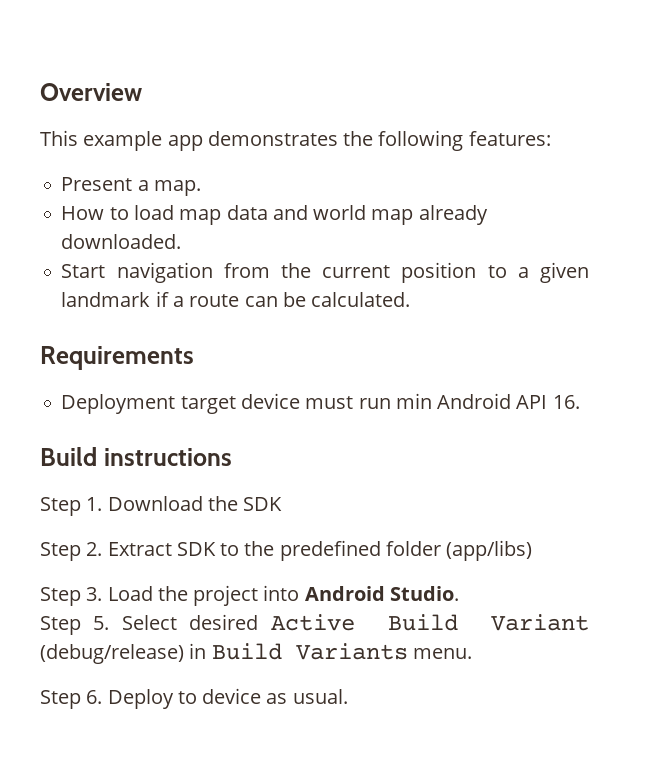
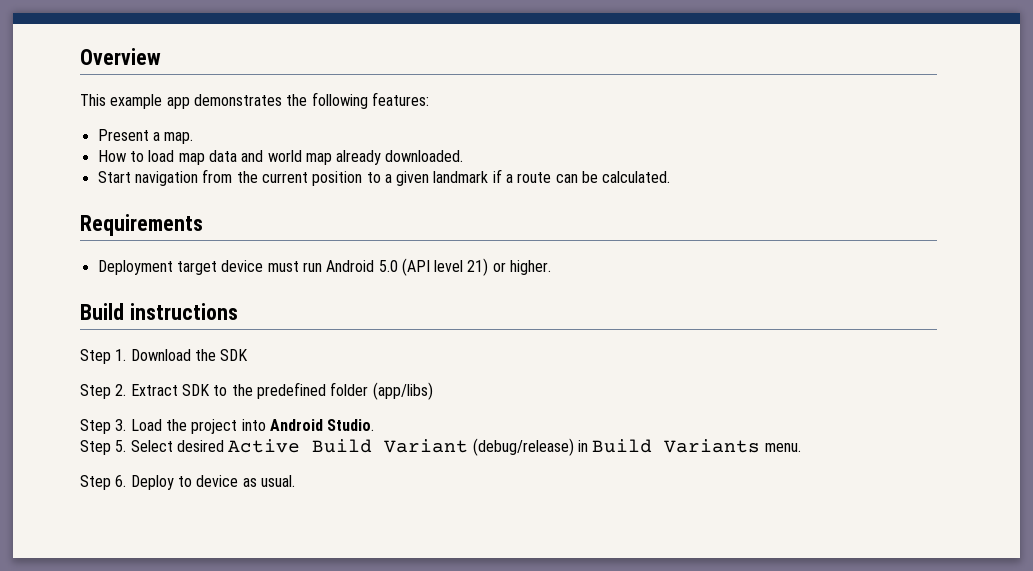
[395,393,580,409] min Android API 16. -> [326,258,552,276] Android 5.0 (API level 21) or higher.

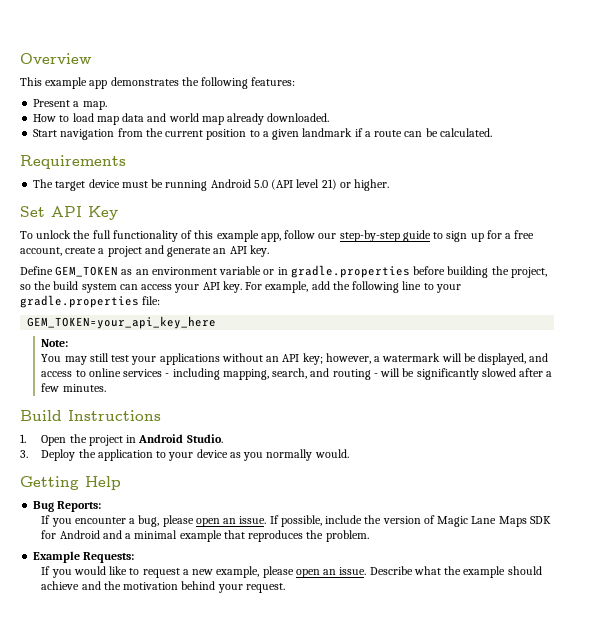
[97,260,173,275] Deployment -> [33,179,54,188] The
[302,262,322,272] run -> [151,179,208,191] be running
[80,303,238,320] [80,349,249,364] [80,382,433,400] [80,419,162,434] Build instructions // Step 1. Download the SDK // Step 2. Extract SDK to the predefined folder (app/libs) // Step 3. Load -> [20,206,118,220] [20,230,535,242] [20,245,269,257] [20,265,547,278] [20,281,461,293] [20,295,161,308] [27,316,217,329] [41,339,69,347] [41,353,549,365] [41,368,553,380] [41,383,106,392] [20,410,161,421] [20,434,67,446] Set API Key // To unlock the full functionality of this example app, follow our step-by-step guide to sign up for a free account, create a project and generate an API key. // Define GEM_TOKEN as an environment variable or in gradle.properties before building the project, so the build system can access your API key. For example, add the following line to your gradle.properties file: // GEM_TOKEN=your_api_key_here // Note: // You may still test your applications without an API key; however, a watermark will be displayed, and access to online services - including mapping, search, and routing - will be significantly slowed after a few minutes. // Build Instructions // 1. Open
[241,419,266,431] into -> [126,435,137,443] in
[80,438,801,456] [80,475,295,490] Step 5. Select desired Active Build Variant (debug/release) in Build Variants menu. // Step 6. Deploy to device as usual. -> [20,449,349,461] [20,476,121,490] [33,501,102,512] [41,515,551,527] [41,530,369,542] [33,551,135,563] [41,566,542,578] [41,581,285,593] 3. Deploy the application to your device as you normally would. // Getting Help // Bug Reports: // If you encounter a bug, please open an issue. If possible, include the version of Magic Lane Maps SDK for Android and a minimal example that reproduces the problem. // Example Requests: // If you would like to request a new example, please open an issue. Describe what the example should achieve and the motivation behind your request.

